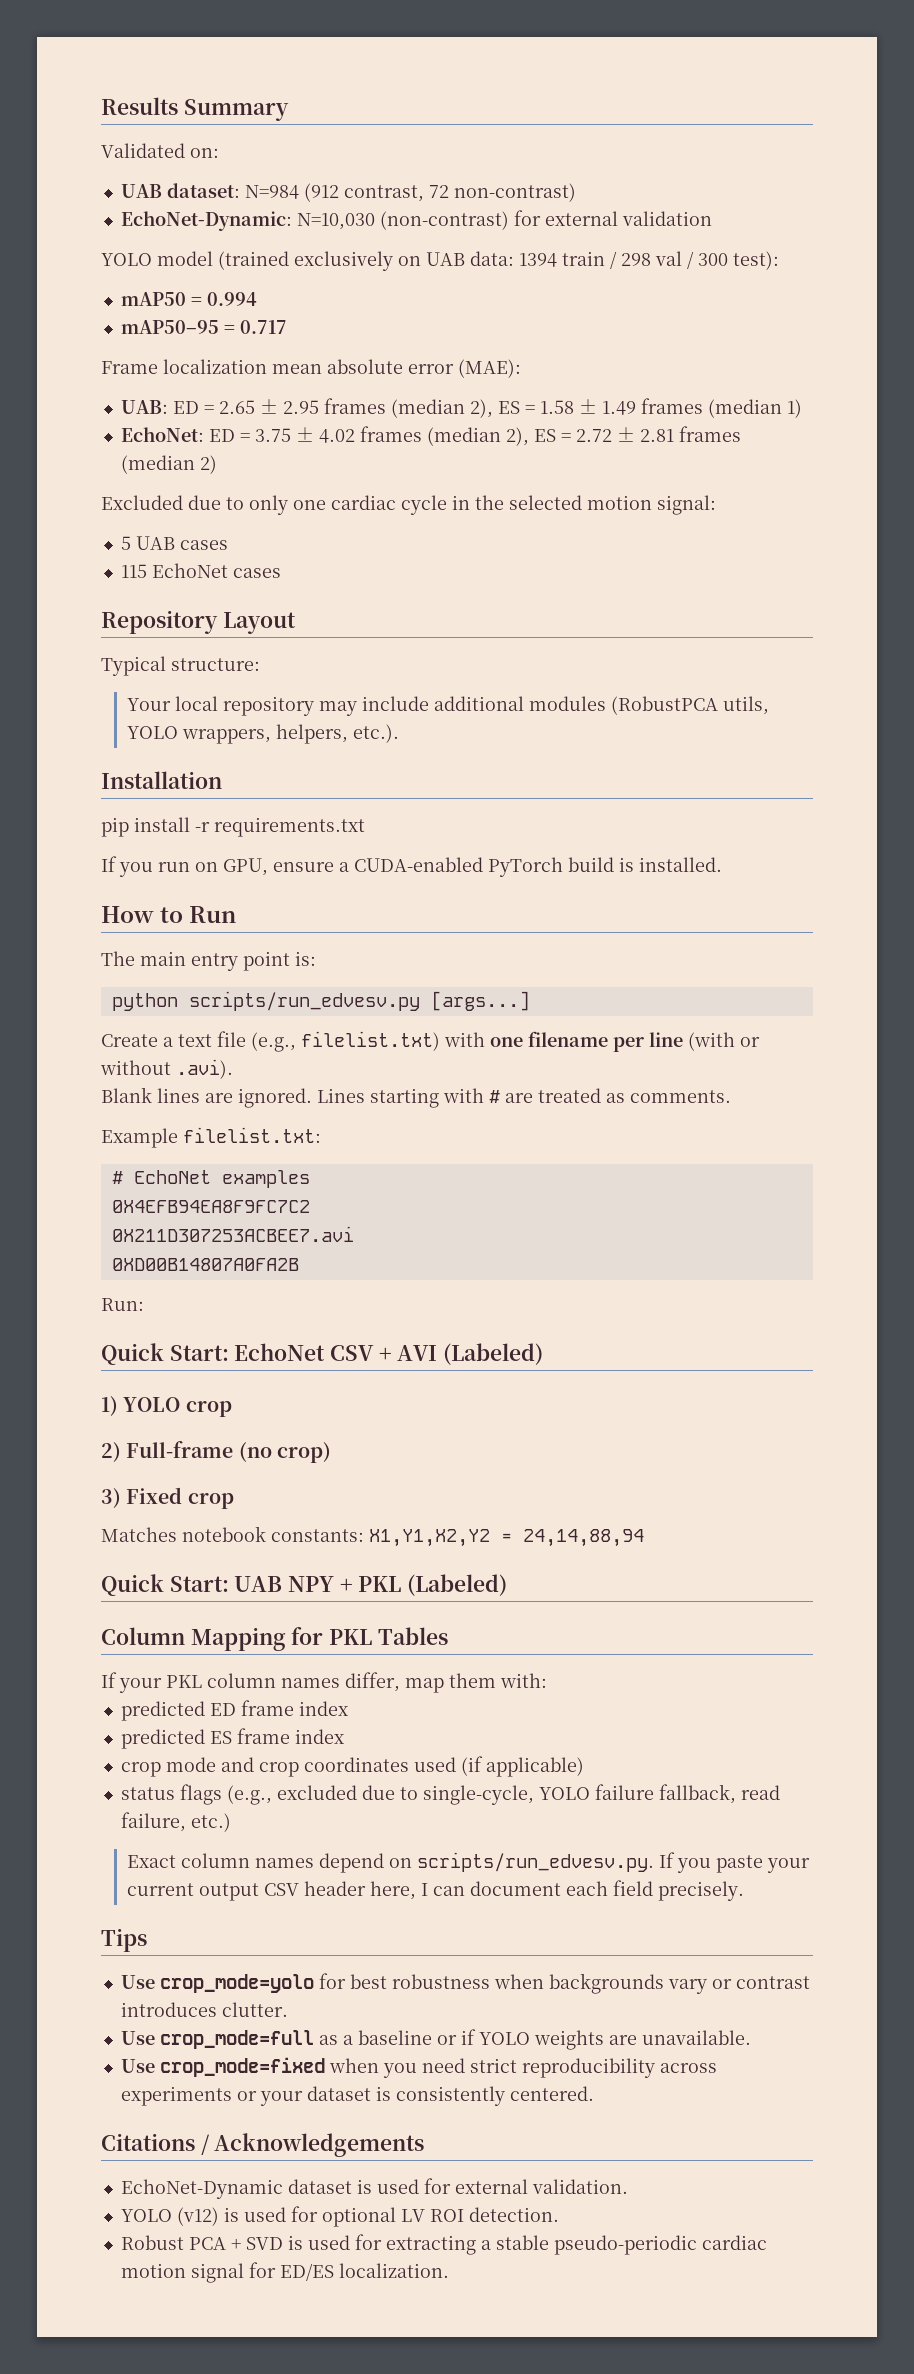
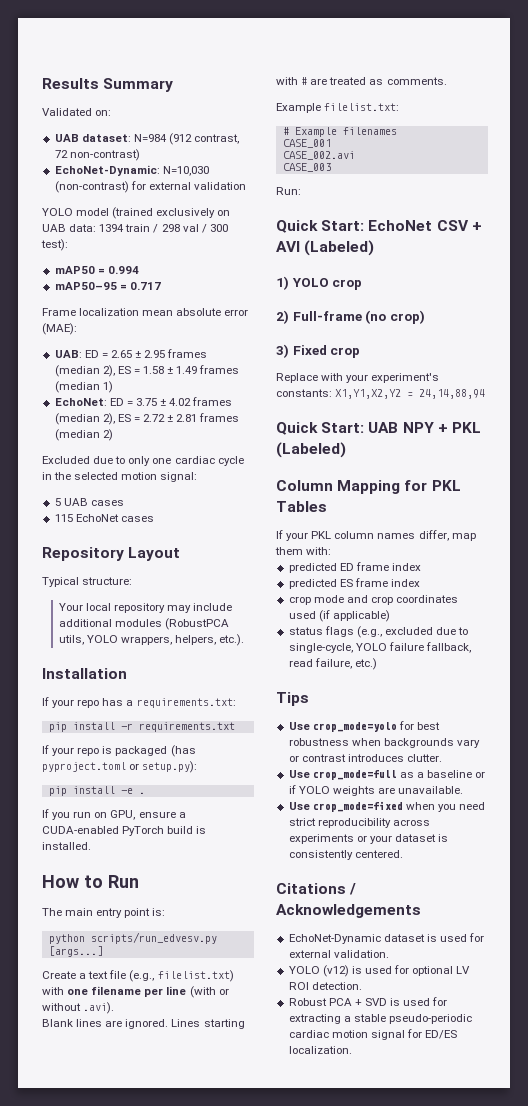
[101,817,365,837] pip install -r requirements.txt -> [42,697,236,708] [48,722,235,732] [42,745,196,757] [42,761,198,773] [48,786,145,796] If your repo has a requirements.txt: // pip install -r requirements.txt // If your repo is packaged (has pyproject.toml or setup.py): // pip install -e .
[133,1170,310,1188] [111,1200,310,1213] [111,1226,354,1242] [111,1258,299,1271] EchoNet examples // 0X4EFB94EA8F9FC7C2 // 0X211D307253ACBEE7.avi // 0XD00B14807A0FA2B -> [294,127,397,137] [282,139,331,148] [282,151,355,160] [282,163,331,172] Example filenames // CASE_001 // CASE_002.avi // CASE_003
[101,1526,266,1542] Matches notebook -> [276,373,440,383] Replace with your experiment's
[126,1852,810,1873] [126,1880,744,1901] // Exact column names depend on scripts/run_edvesv.py. If you paste your current output CSV header here, I can document each field precisely. -> (377, 664) none

